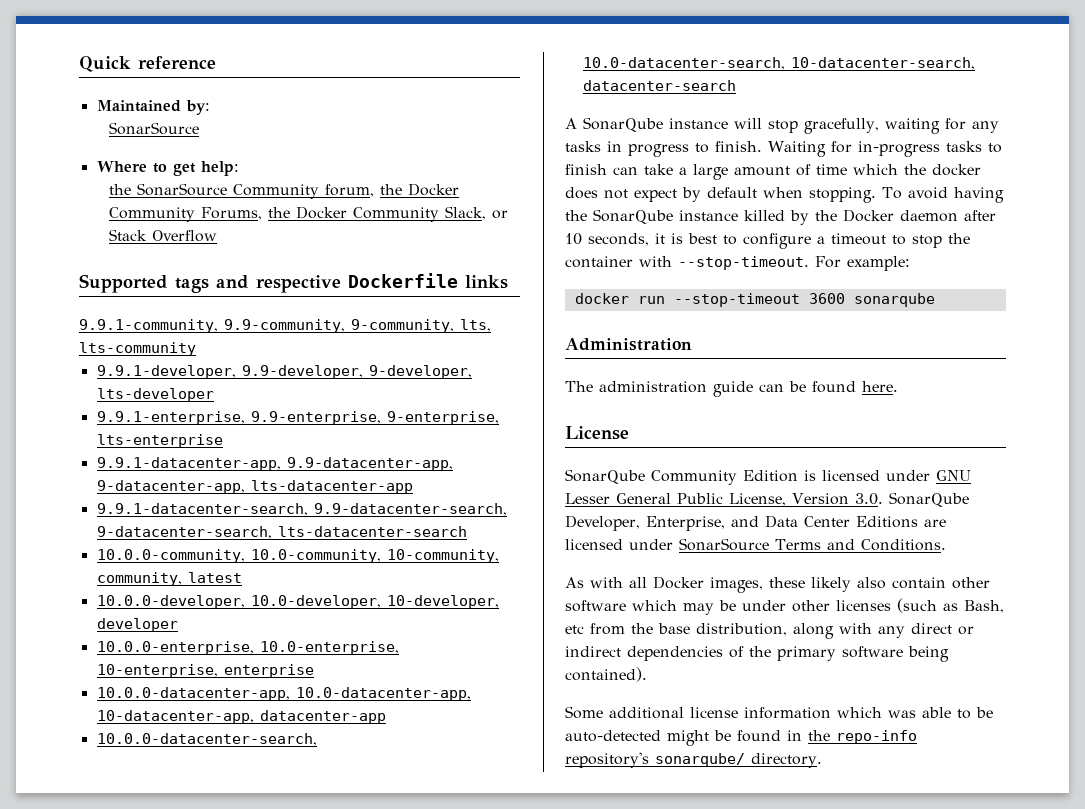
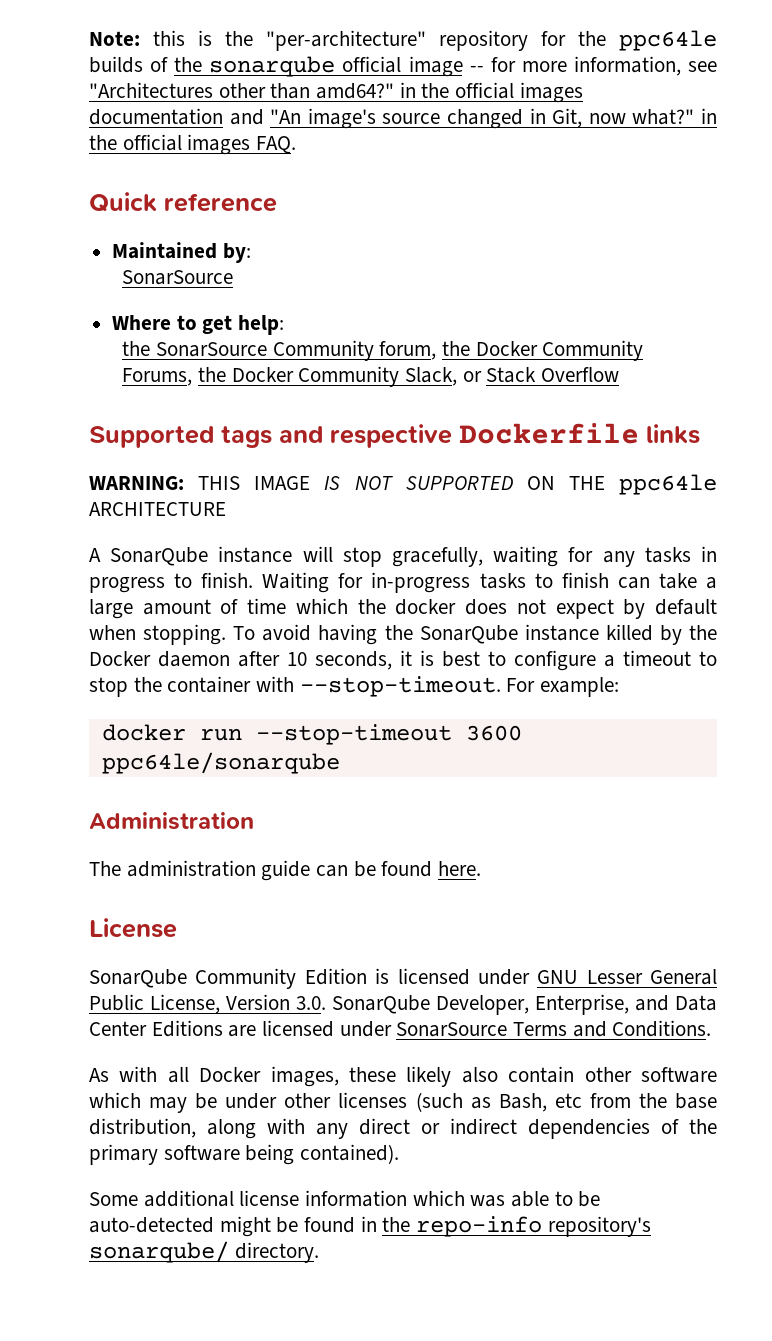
(79, 64) none -> [89,30,717,51] [89,56,718,77] [89,82,583,103] [89,108,718,129] [89,134,297,155] Note: this is the "per-architecture" repository for the ppc64le builds of the sonarqube official image -- for more information, see "Architectures other than amd64?" in the official images documentation and "An image's source changed in Git, now what?" in the official images FAQ. //
[79,319,491,333] [79,342,196,356] [96,365,472,379] [96,388,214,402] [96,411,499,425] [96,434,223,448] [96,457,453,471] [96,480,413,494] [96,503,507,516] [96,526,467,539] [96,549,499,563] [96,572,242,586] [96,595,499,609] [96,618,178,632] [96,641,399,655] [96,664,314,678] [96,687,471,701] [96,710,386,724] [96,733,317,746] [582,57,975,70] [582,80,736,91] 9.9.1-community, 9.9-community, 9-community, lts, lts-community // 9.9.1-developer, 9.9-developer, 9-developer, lts-developer // 9.9.1-enterprise, 9.9-enterprise, 9-enterprise, lts-enterprise // 9.9.1-datacenter-app, 9.9-datacenter-app, 9-datacenter-app, lts-datacenter-app // 9.9.1-datacenter-search, 9.9-datacenter-search, 9-datacenter-search, lts-datacenter-search // 10.0.0-community, 10.0-community, 10-community, community, latest // 10.0.0-developer, 10.0-developer, 10-developer, developer // 10.0.0-enterprise, 10.0-enterprise, 10-enterprise, enterprise // 10.0.0-datacenter-app, 10.0-datacenter-app, 10-datacenter-app, datacenter-app // 10.0.0-datacenter-search, 10.0-datacenter-search, 10-datacenter-search, datacenter-search -> [89,474,717,495] [89,502,226,516] WARNING: THIS IMAGE IS NOT SUPPORTED ON THE ppc64le ARCHITECTURE
[853,293,935,307] sonarqube -> [101,752,340,774] ppc64le/sonarqube

